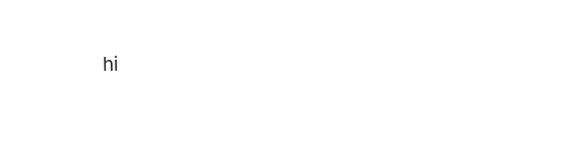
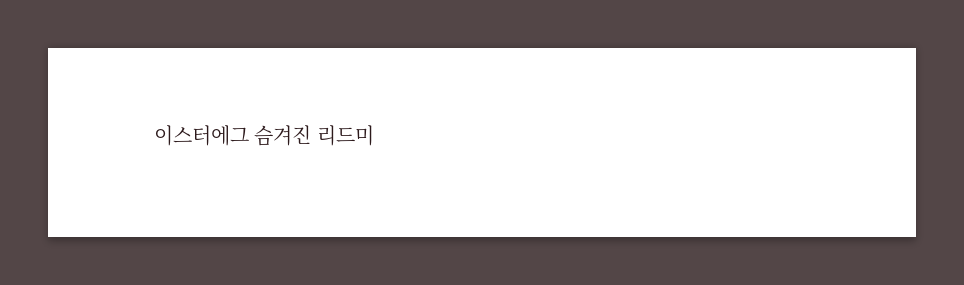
[102,55,119,71] hi -> [154,125,374,146] 이스터에그 슴겨진 리드미

